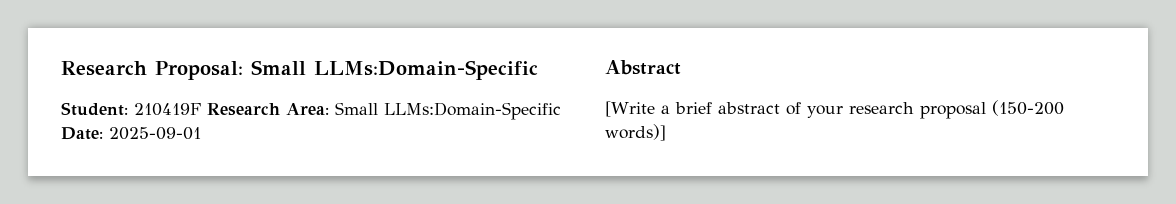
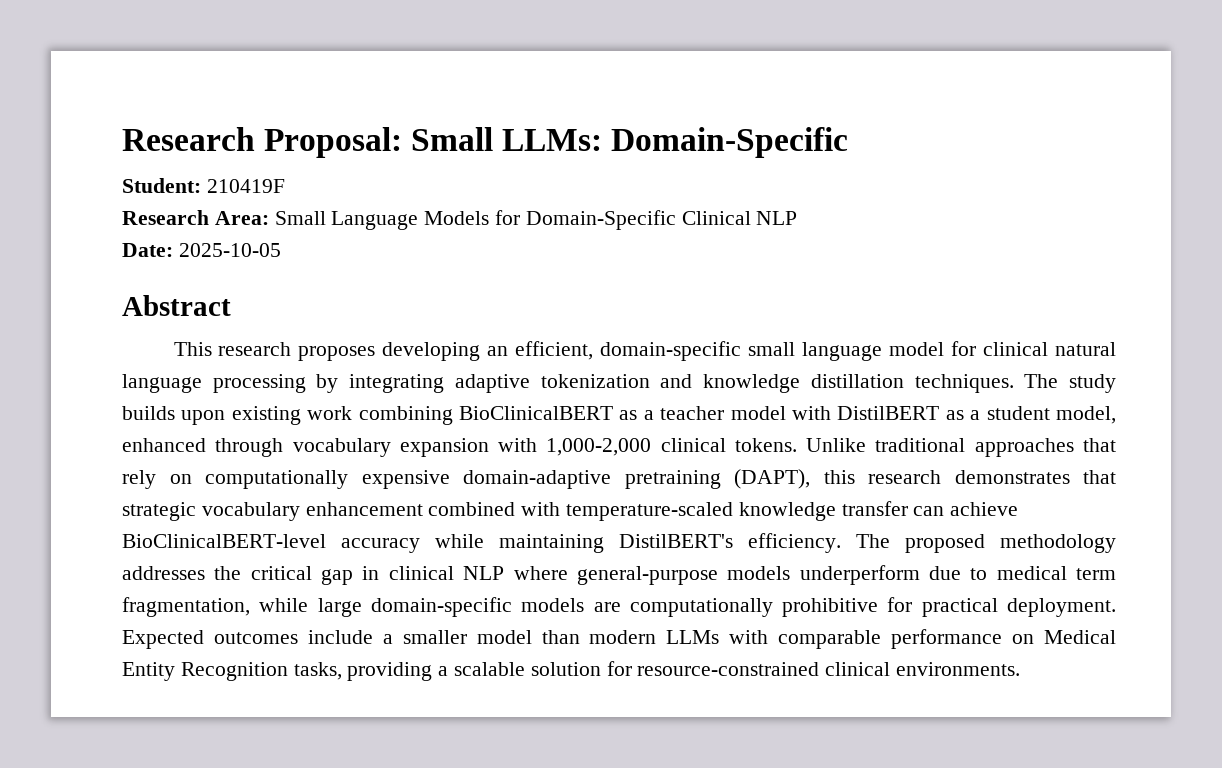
[314,60,538,80] LLMs:Domain-Specific -> [502,127,849,158] LLMs: Domain-Specific
(201, 109) none -> (285, 186) //
[384,102,561,120] [61,127,201,140] [605,60,681,75] [605,100,1064,119] [605,124,666,141] LLMs:Domain-Specific Date: 2025-09-01 // Abstract // [Write a brief abstract of your research proposal (150-200 words)] -> [331,210,798,230] [122,243,281,257] [122,295,231,316] [173,341,1117,361] [122,374,1116,393] [122,406,1116,425] [122,438,1116,457] [122,469,1116,489] [122,501,1019,521] [122,533,1116,553] [122,565,1116,585] [122,597,1116,617] [122,629,1116,649] [122,661,1021,681] Language Models for Domain-Specific Clinical NLP // Date: 2025-10-05 // Abstract // This research proposes developing an efficient, domain-specific small language model for clinical natural language processing by integrating adaptive tokenization and knowledge distillation techniques. The study builds upon existing work combining BioClinicalBERT as a teacher model with DistilBERT as a student model, enhanced through vocabulary expansion with 1,000-2,000 clinical tokens. Unlike traditional approaches that rely on computationally expensive domain-adaptive pretraining (DAPT), this research demonstrates that strategic vocabulary enhancement combined with temperature-scaled knowledge transfer can achieve BioClinicalBERT-level accuracy while maintaining DistilBERT's efficiency. The proposed methodology addresses the critical gap in clinical NLP where general-purpose models underperform due to medical term fragmentation, while large domain-specific models are computationally prohibitive for practical deployment. Expected outcomes include a smaller model than modern LLMs with comparable performance on Medical Entity Recognition tasks, providing a scalable solution for resource-constrained clinical environments.

